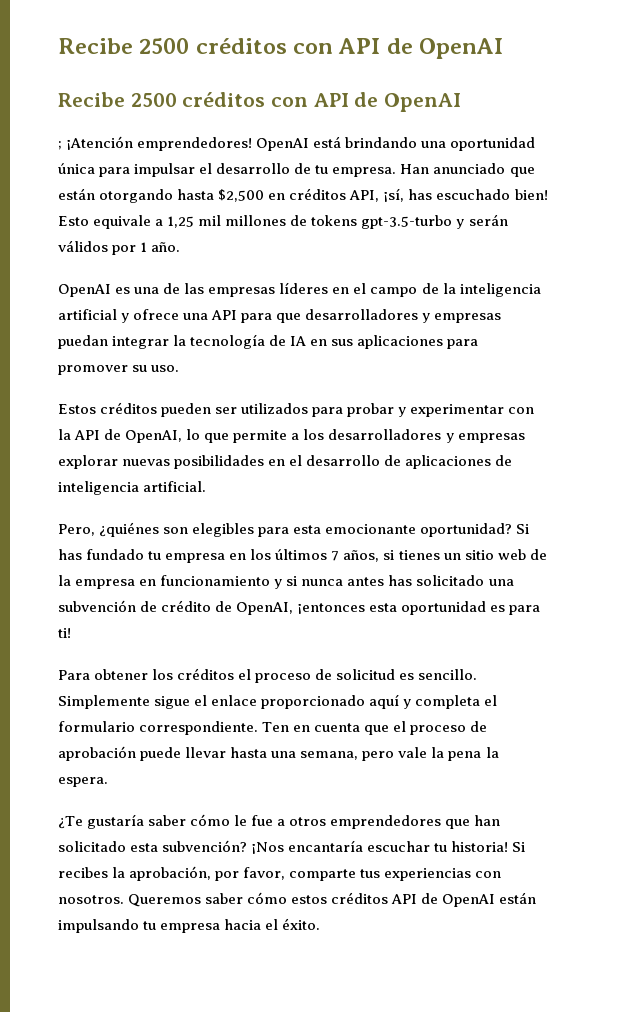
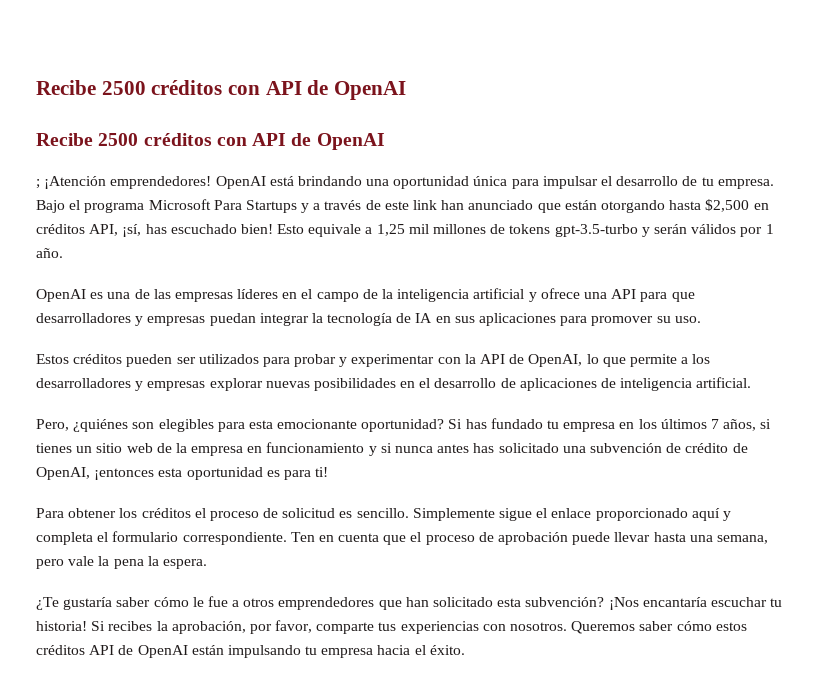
[400,164,430,174] Han -> [36,199,465,213] Bajo el programa Microsoft Para Startups y a través de este link han

